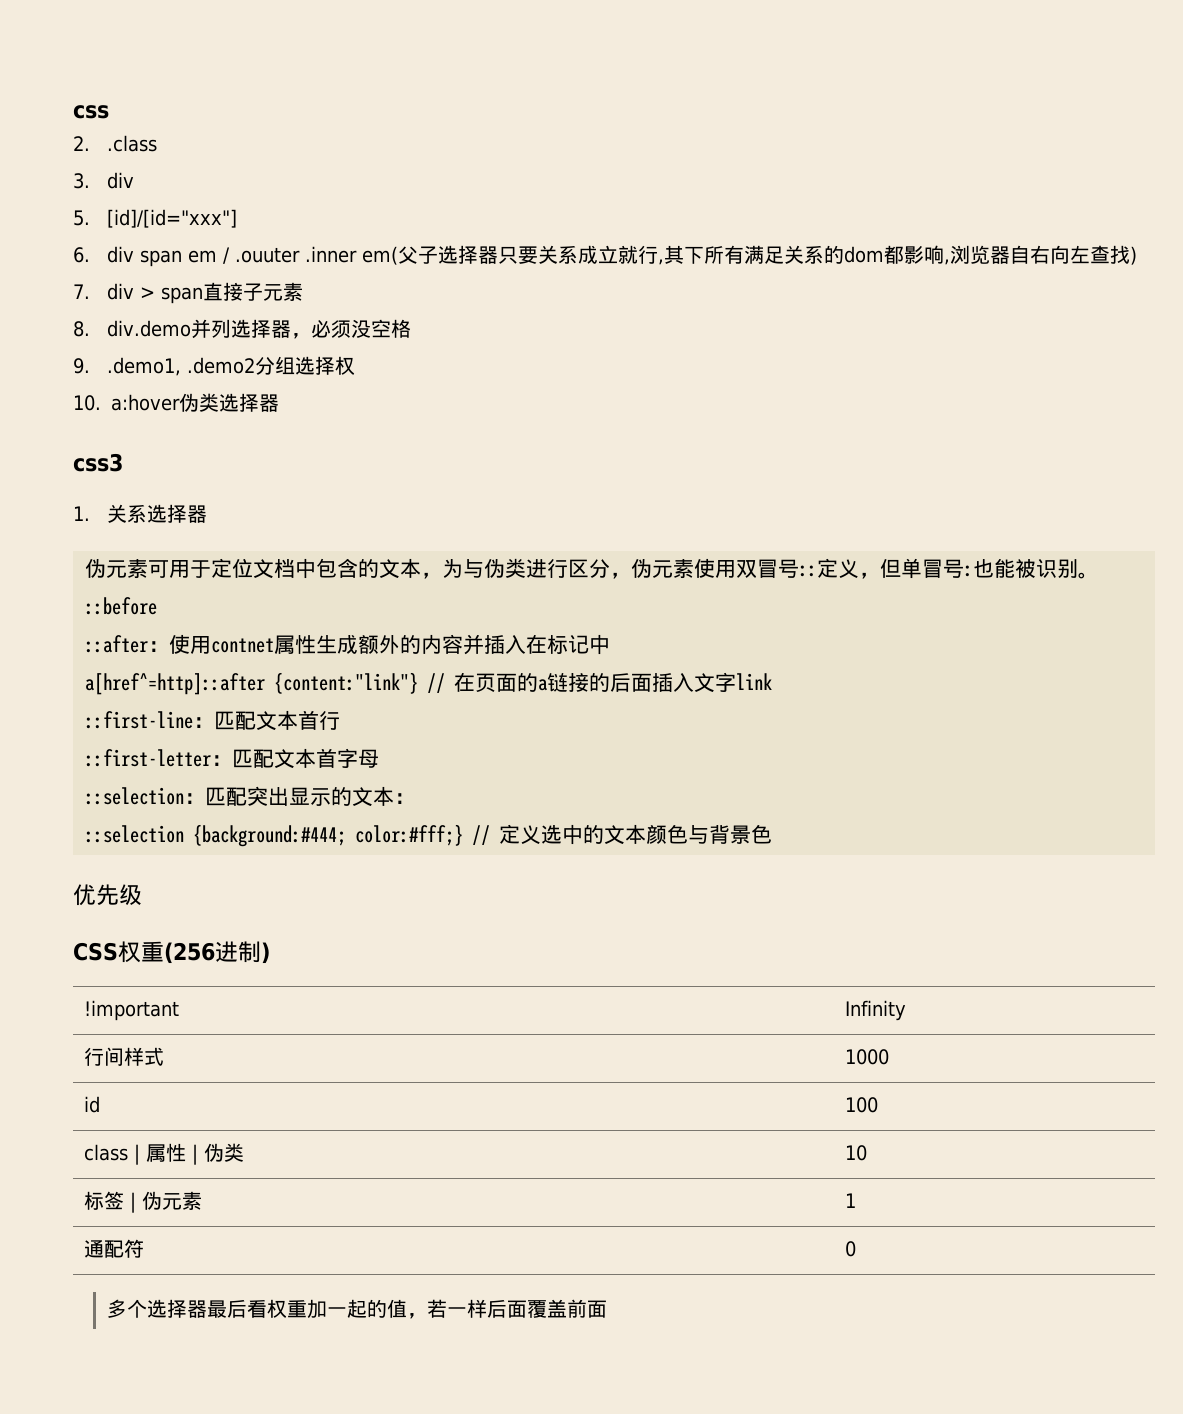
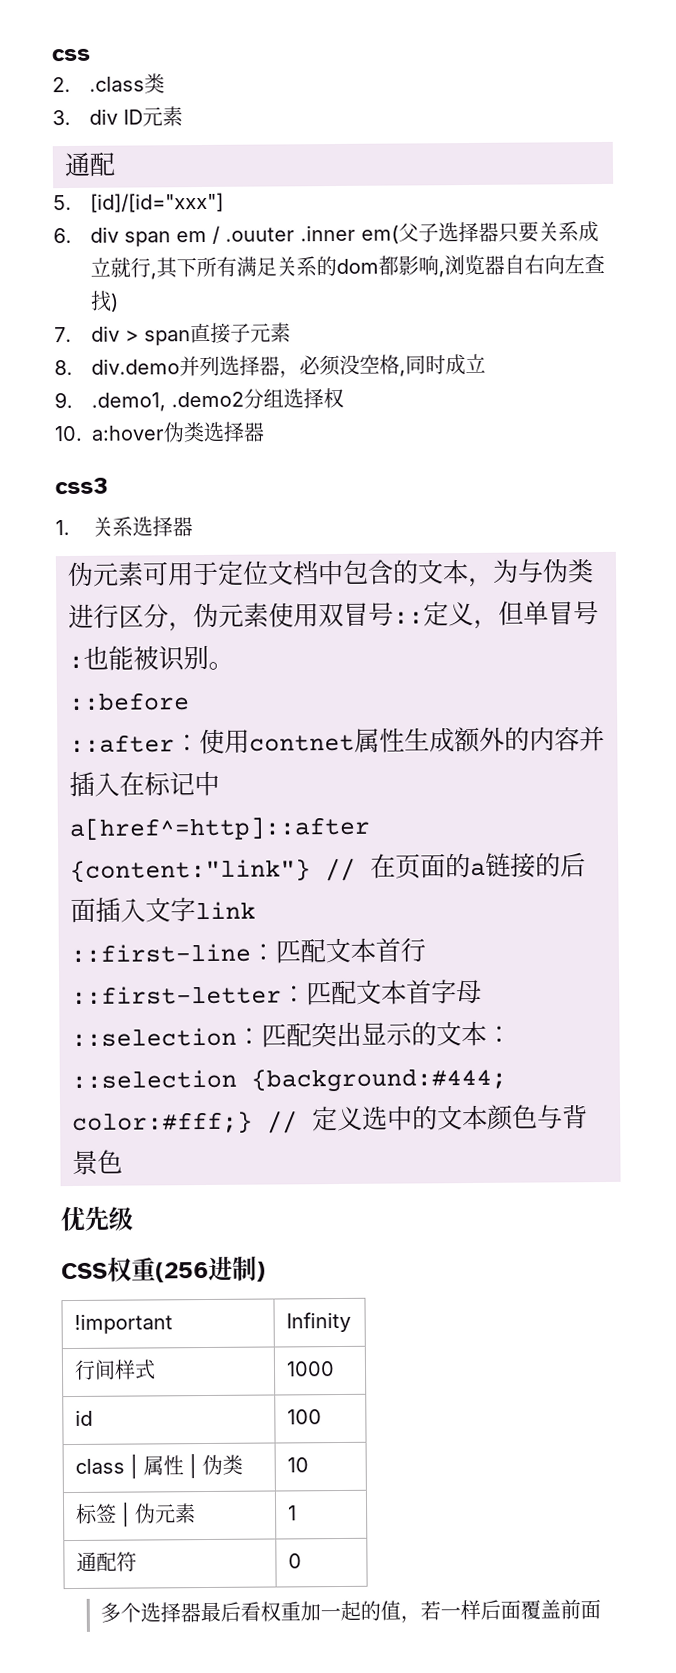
(158, 143) none -> [143,73,165,94] 类
(135, 180) none -> [122,106,183,127] [64,151,116,178] ID元素 // 通配
(412, 328) none -> [398,353,486,377] ,同时成立

